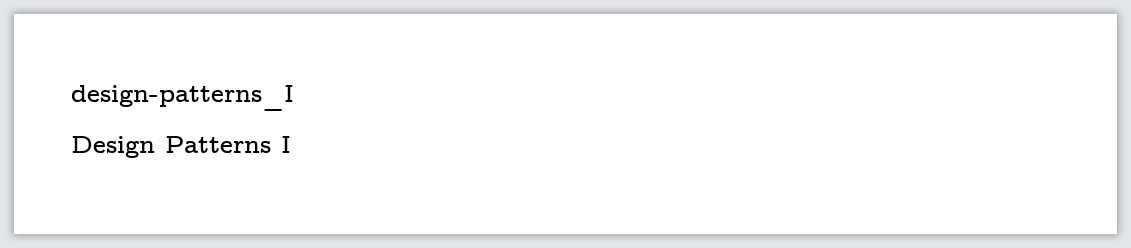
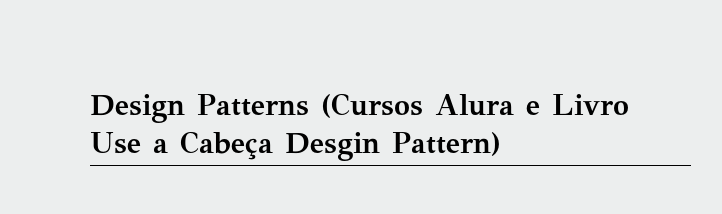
[71,85,294,111] design-patterns_I // -> (90, 108) none
[281,136,291,153] I -> [320,93,629,118] [90,131,501,161] (Cursos Alura e Livro Use a Cabeça Desgin Pattern)

